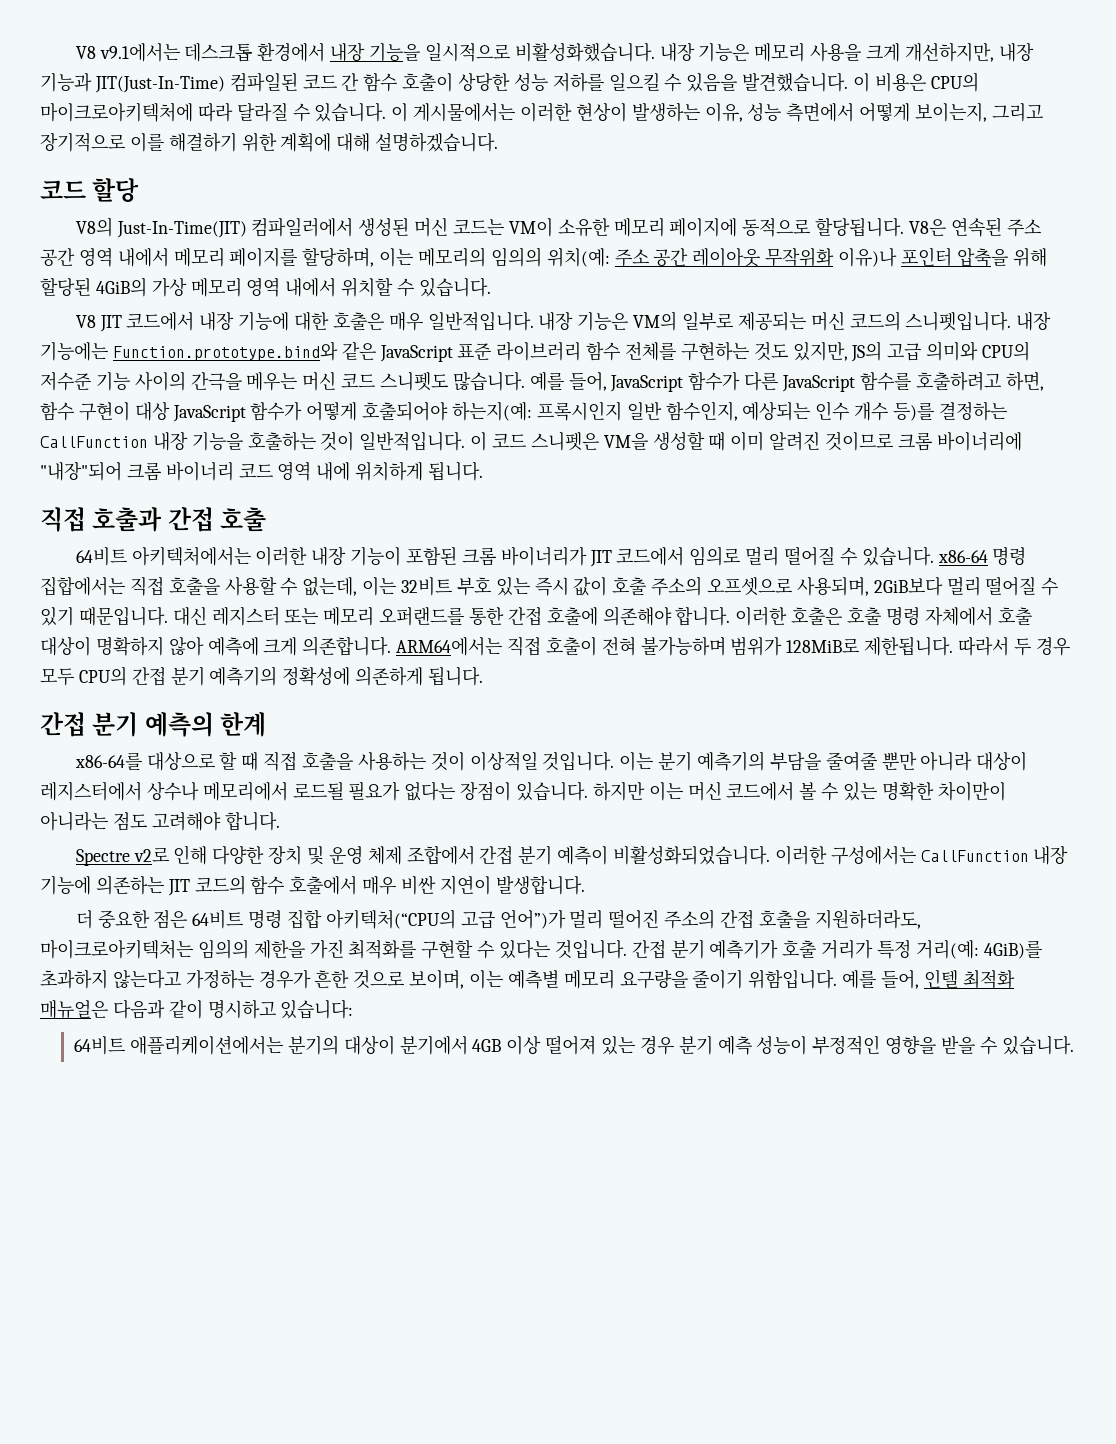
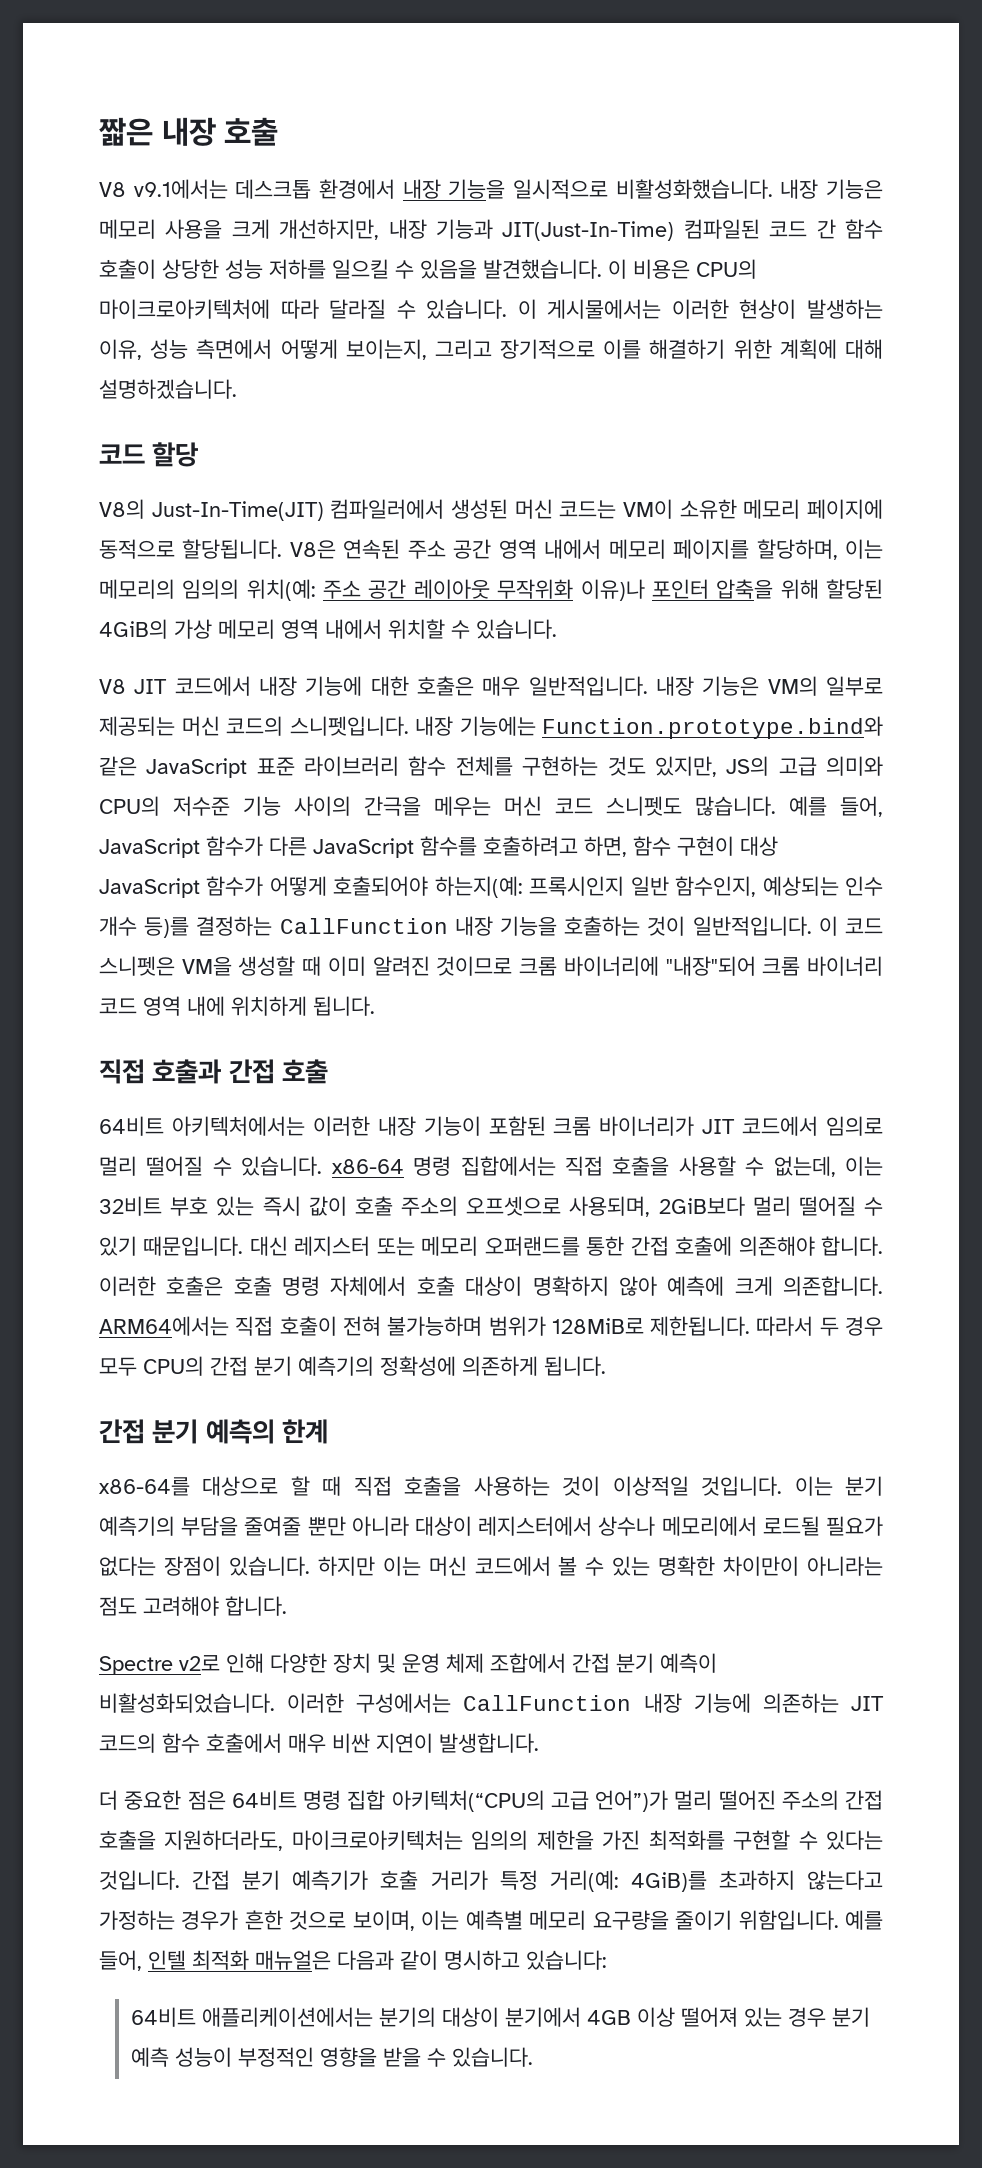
(75, 52) none -> [99,117,279,146] 짧은 내장 호출 //

